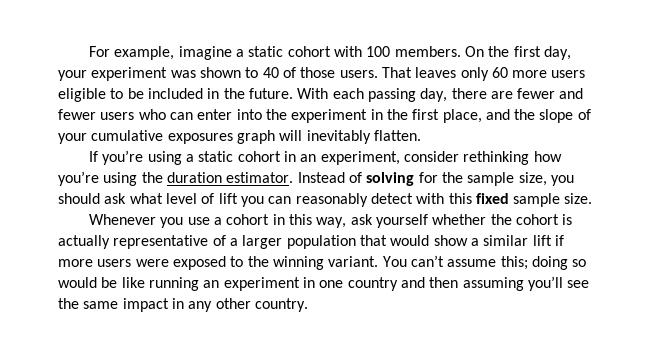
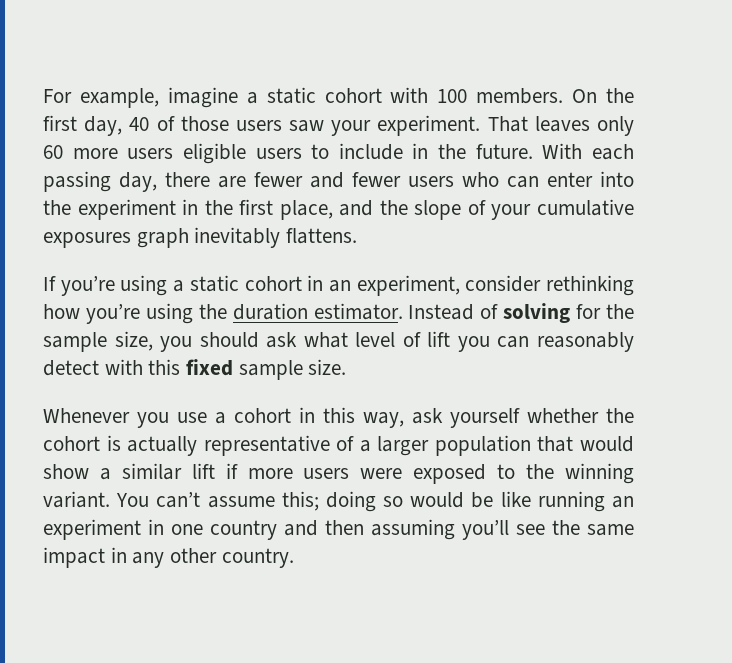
[58,67,378,81] your experiment was shown to 40 of those users. -> [129,115,481,136] 40 of those users saw your experiment.
[110,88,203,99] to be included -> [255,143,403,160] users to include
[279,130,421,144] will inevitably flatten. -> [194,227,358,248] inevitably flattens.

